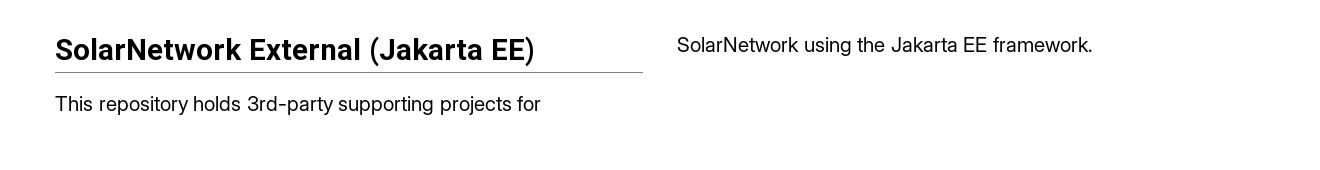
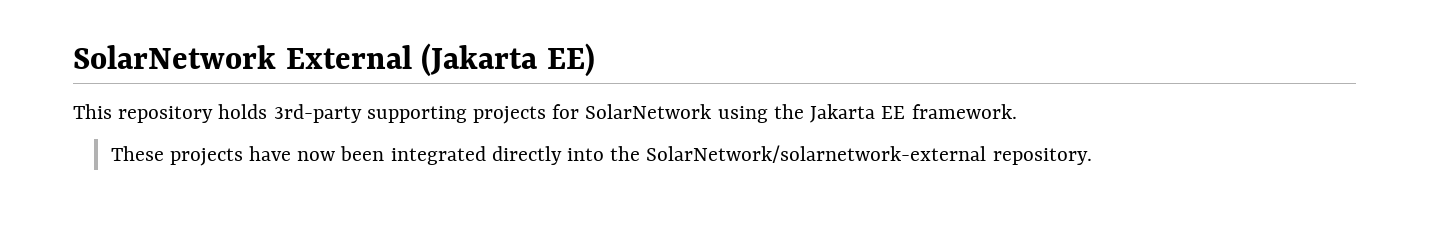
(1093, 44) none -> [110,145,1092,166] // These projects have now been integrated directly into the SolarNetwork/solarnetwork-external repository.

